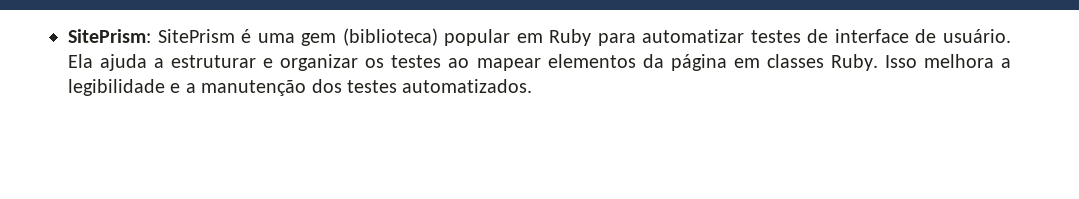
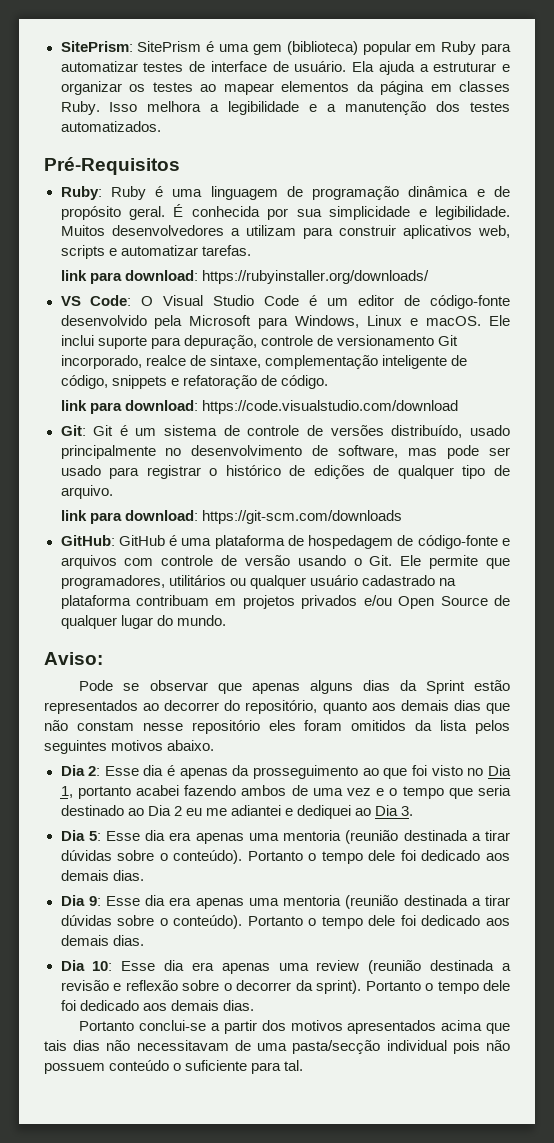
(533, 86) none -> [44,157,180,175] [60,186,510,200] [60,204,510,220] [60,225,510,239] [60,245,251,259] [60,270,429,284] [60,295,510,309] [60,315,510,329] [60,335,458,349] [60,355,467,369] [60,375,328,389] [60,400,458,414] [60,425,510,438] [60,445,511,459] [60,465,511,479] [60,485,113,499] [60,510,402,524] [60,535,510,549] [60,555,511,569] [60,575,456,589] [60,595,510,609] [60,615,226,629] [44,652,103,665] [79,680,511,694] [44,700,510,714] [44,720,511,734] [44,740,215,754] [60,765,511,779] [60,785,511,799] [60,805,414,819] [60,830,511,844] [60,850,511,864] [60,870,144,881] [60,895,511,909] [60,915,511,929] [60,935,144,946] [60,960,512,974] [60,980,510,994] [60,1000,254,1011] [79,1020,510,1034] [44,1040,511,1054] [44,1060,304,1074] // Pré-Requisitos // Ruby: Ruby é uma linguagem de programação dinâmica e de propósito geral. É conhecida por sua simplicidade e legibilidade. Muitos desenvolvedores a utilizam para construir aplicativos web, scripts e automatizar tarefas. // link para download: https://rubyinstaller.org/downloads/ // VS Code: O Visual Studio Code é um editor de código-fonte desenvolvido pela Microsoft para Windows, Linux e macOS. Ele inclui suporte para depuração, controle de versionamento Git incorporado, realce de sintaxe, complementação inteligente de código, snippets e refatoração de código. // link para download: https://code.visualstudio.com/download // Git: Git é um sistema de controle de versões distribuído, usado principalmente no desenvolvimento de software, mas pode ser usado para registrar o histórico de edições de qualquer tipo de arquivo. // link para download: https://git-scm.com/downloads // GitHub: GitHub é uma plataforma de hospedagem de código-fonte e arquivos com controle de versão usando o Git. Ele permite que programadores, utilitários ou qualquer usuário cadastrado na plataforma contribuam em projetos privados e/ou Open Source de qualquer lugar do mundo. // Aviso: // Pode se observar que apenas alguns dias da Sprint estão representados ao decorrer do repositório, quanto aos demais dias que não constam nesse repositório eles foram omitidos da lista pelos seguintes motivos abaixo. // Dia 2: Esse dia é apenas da prosseguimento ao que foi visto no Dia 1, portanto acabei fazendo ambos de uma vez e o tempo que seria destinado ao Dia 2 eu me adiantei e dediquei ao Dia 3. // Dia 5: Esse dia era apenas uma mentoria (reunião destinada a tirar dúvidas sobre o conteúdo). Portanto o tempo dele foi dedicado aos demais dias. // Dia 9: Esse dia era apenas uma mentoria (reunião destinada a tirar dúvidas sobre o conteúdo). Portanto o tempo dele foi dedicado aos demais dias. // Dia 10: Esse dia era apenas uma review (reunião destinada a revisão e reflexão sobre o decorrer da sprint). Portanto o tempo dele foi dedicado aos demais dias. // Portanto conclui-se a partir dos motivos apresentados acima que tais dias não necessitavam de uma pasta/secção individual pois não possuem conteúdo o suficiente para tal.

